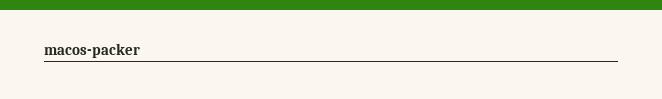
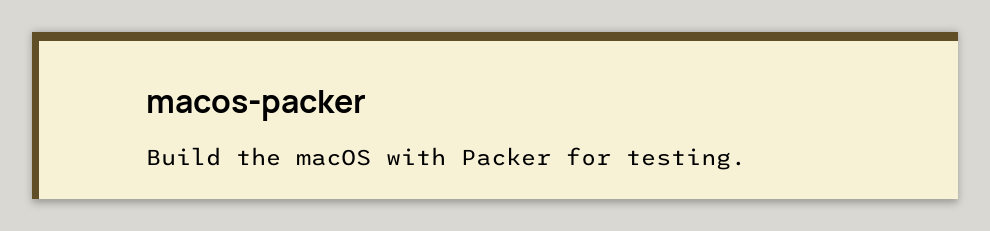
(140, 50) none -> [146,147,746,170] // Build the macOS with Packer for testing.

